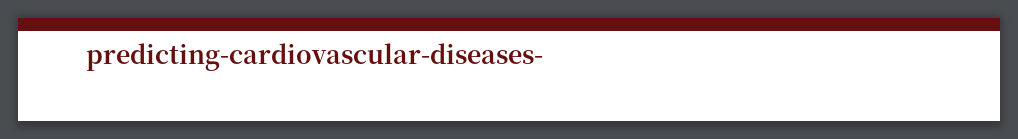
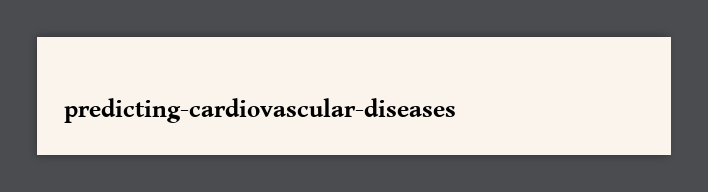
[86,43,543,71] predicting-cardiovascular-diseases- -> [64,98,456,123] predicting-cardiovascular-diseases

